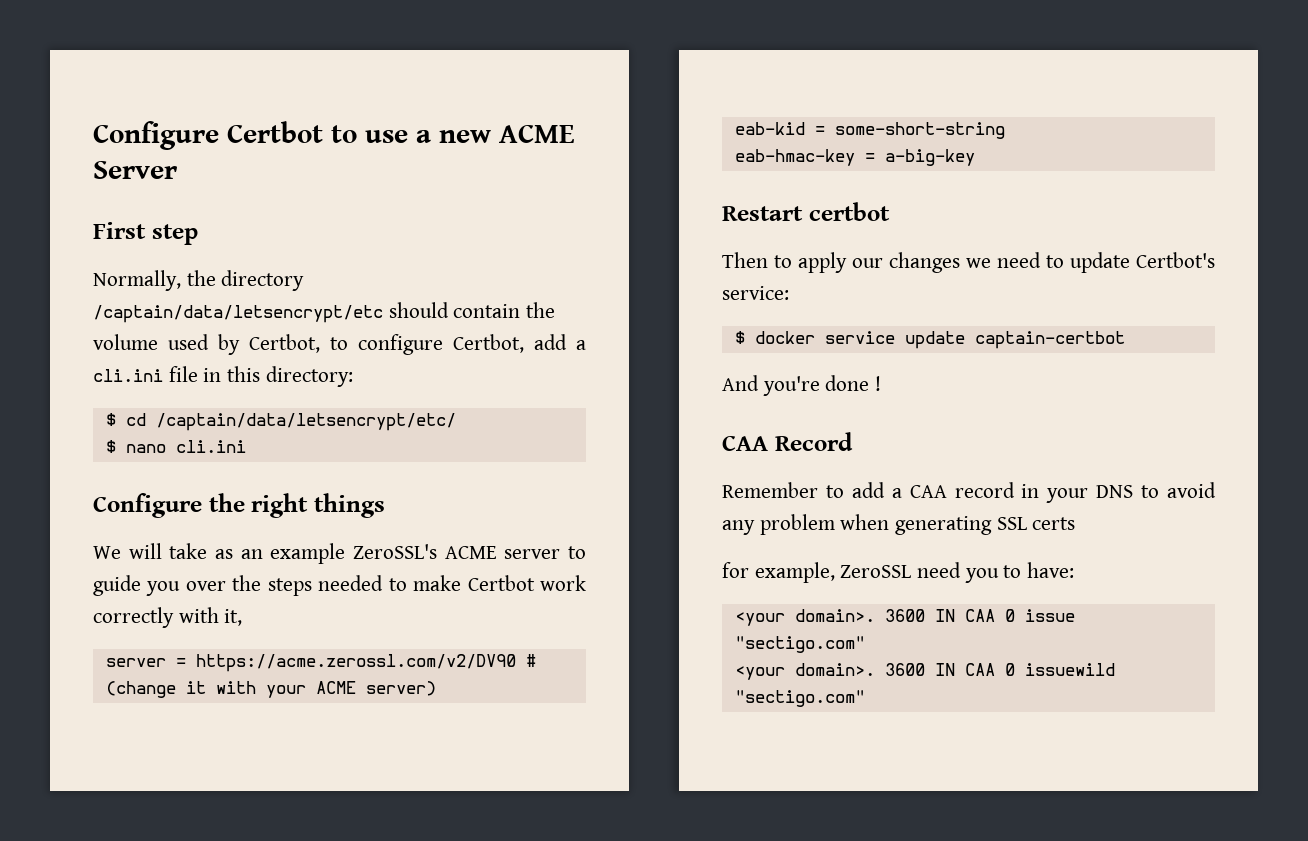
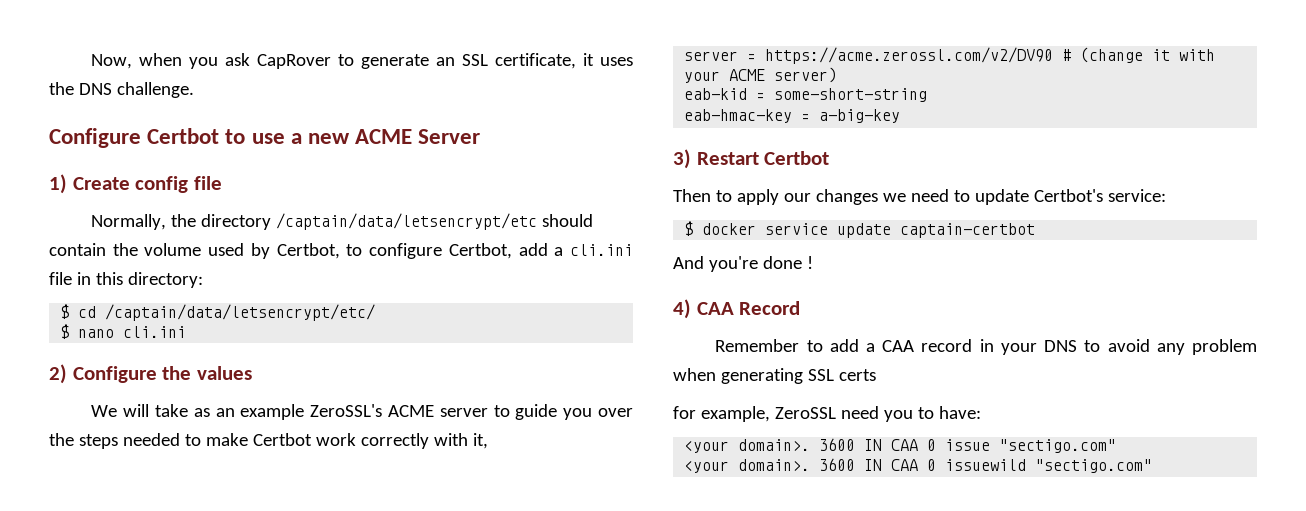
(93, 135) none -> [91,53,633,69] [49,82,194,98] Now, when you ask CapRover to generate an SSL certificate, it uses the DNS challenge. //
[93,222,198,245] First step -> [49,174,222,194] 1) Create config file
(246, 446) none -> [49,364,67,384] 2)
[251,493,385,518] right things -> [196,366,252,380] values
[722,202,890,221] Restart certbot -> [673,149,830,169] 3) Restart Certbot
(882, 383) none -> [673,299,691,319] 4)

